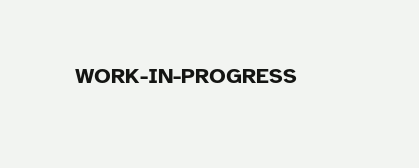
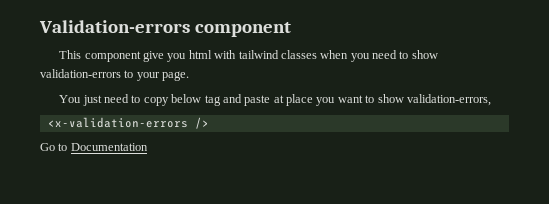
[75,69,297,83] WORK-IN-PROGRESS -> [39,20,291,37] [59,50,438,62] [40,69,190,81] [59,94,491,106] [47,117,209,129] [40,143,148,151] Validation-errors component // This component give you html with tailwind classes when you need to show validation-errors to your page. // You just need to copy below tag and paste at place you want to show validation-errors, // <x-validation-errors /> // Go to Documentation

